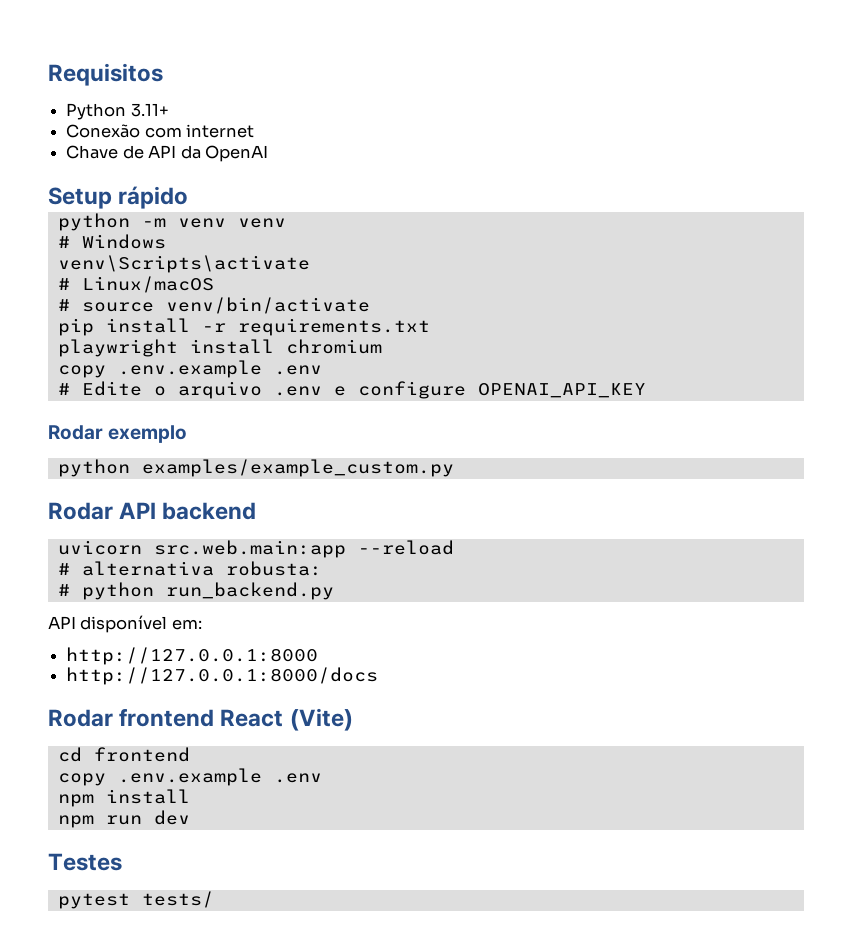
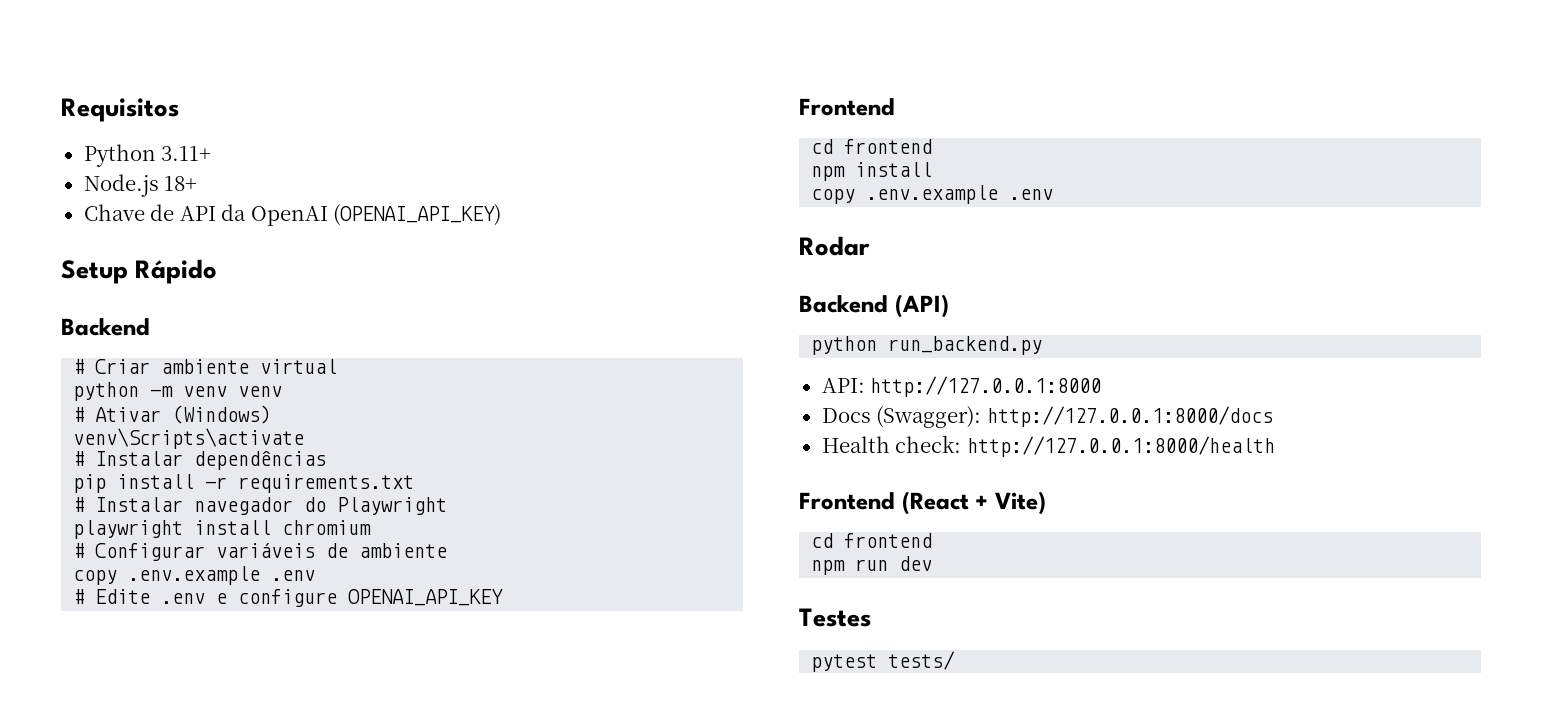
[66,124,255,138] Conexão com internet -> [83,174,198,197] Node.js 18+
(268, 153) none -> [333,204,502,226] (OPENAI_API_KEY)
[118,186,189,209] rápido -> [135,259,218,284] [61,318,150,336] [73,359,338,374] Rápido // Backend // # Criar ambiente virtual
[81,234,166,249] Windows -> [95,405,272,424] Ativar (Windows)
[81,276,214,293] [57,297,370,314] Linux/macOS // # source venv/bin/activate -> [95,451,327,470] Instalar dependências
[57,339,382,357] playwright install chromium -> [73,497,448,515] [73,520,372,539] [73,543,448,561] # Instalar navegador do Playwright // playwright install chromium // # Configurar variáveis de ambiente
[153,381,262,399] o arquivo -> (151, 596) none
[48,425,188,443] [57,459,454,477] [48,502,257,520] [57,540,454,558] [57,561,322,576] [57,582,334,600] [48,615,202,633] [66,647,319,665] [66,667,379,685] [48,708,353,731] [57,747,190,762] [57,768,322,786] [57,789,190,807] Rodar exemplo // python examples/example_custom.py // Rodar API backend // uvicorn src.web.main:app --reload // # alternativa robusta: // # python run_backend.py // API disponível em: // http://127.0.0.1:8000 // http://127.0.0.1:8000/docs // Rodar frontend React (Vite) // cd frontend // copy .env.example .env // npm install -> [799,98,895,116] [811,139,933,154] [811,162,933,181] [811,185,1054,204] [799,236,870,256] [799,294,949,318] [811,336,1043,355] [821,376,1102,397] [821,406,1273,428] [821,435,1275,457] [799,491,1046,515] [811,533,933,548] Frontend // cd frontend // npm install // copy .env.example .env // Rodar // Backend (API) // python run_backend.py // API: http://127.0.0.1:8000 // Docs (Swagger): http://127.0.0.1:8000/docs // Health check: http://127.0.0.1:8000/health // Frontend (React + Vite) // cd frontend

